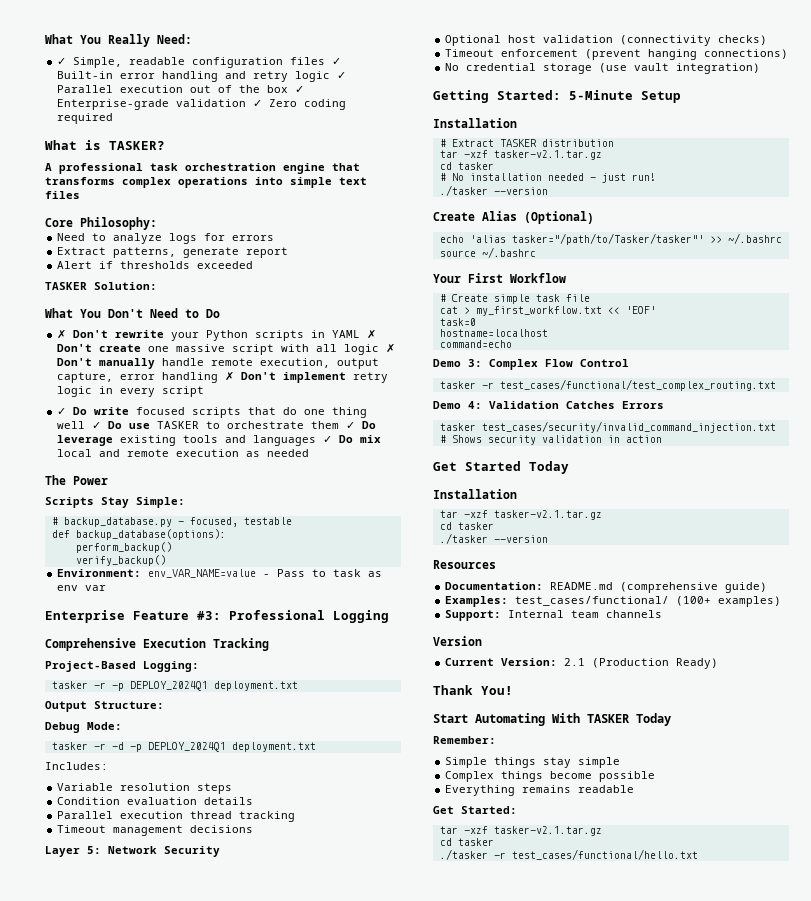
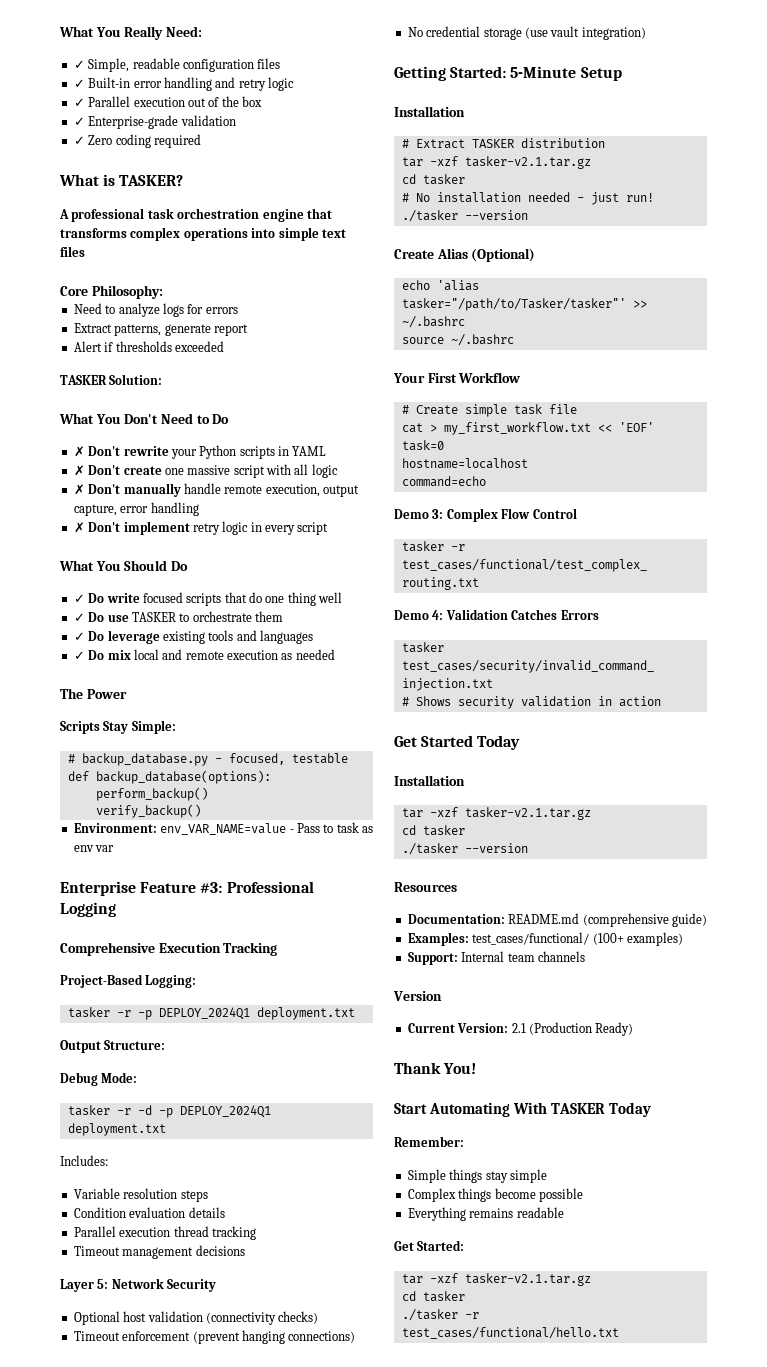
(326, 61) none -> (281, 63) //
(331, 76) none -> (294, 84) //
(289, 89) none -> (262, 101) //
(247, 103) none -> (236, 120) //
(361, 334) none -> (327, 451) //
(380, 349) none -> (338, 471) //
(219, 377) none -> (199, 509) //
(205, 391) none -> [59,560,188,571] // What You Should Do
(86, 425) none -> (343, 597) //
(340, 425) none -> (283, 616) //
(317, 440) none -> (313, 637) //

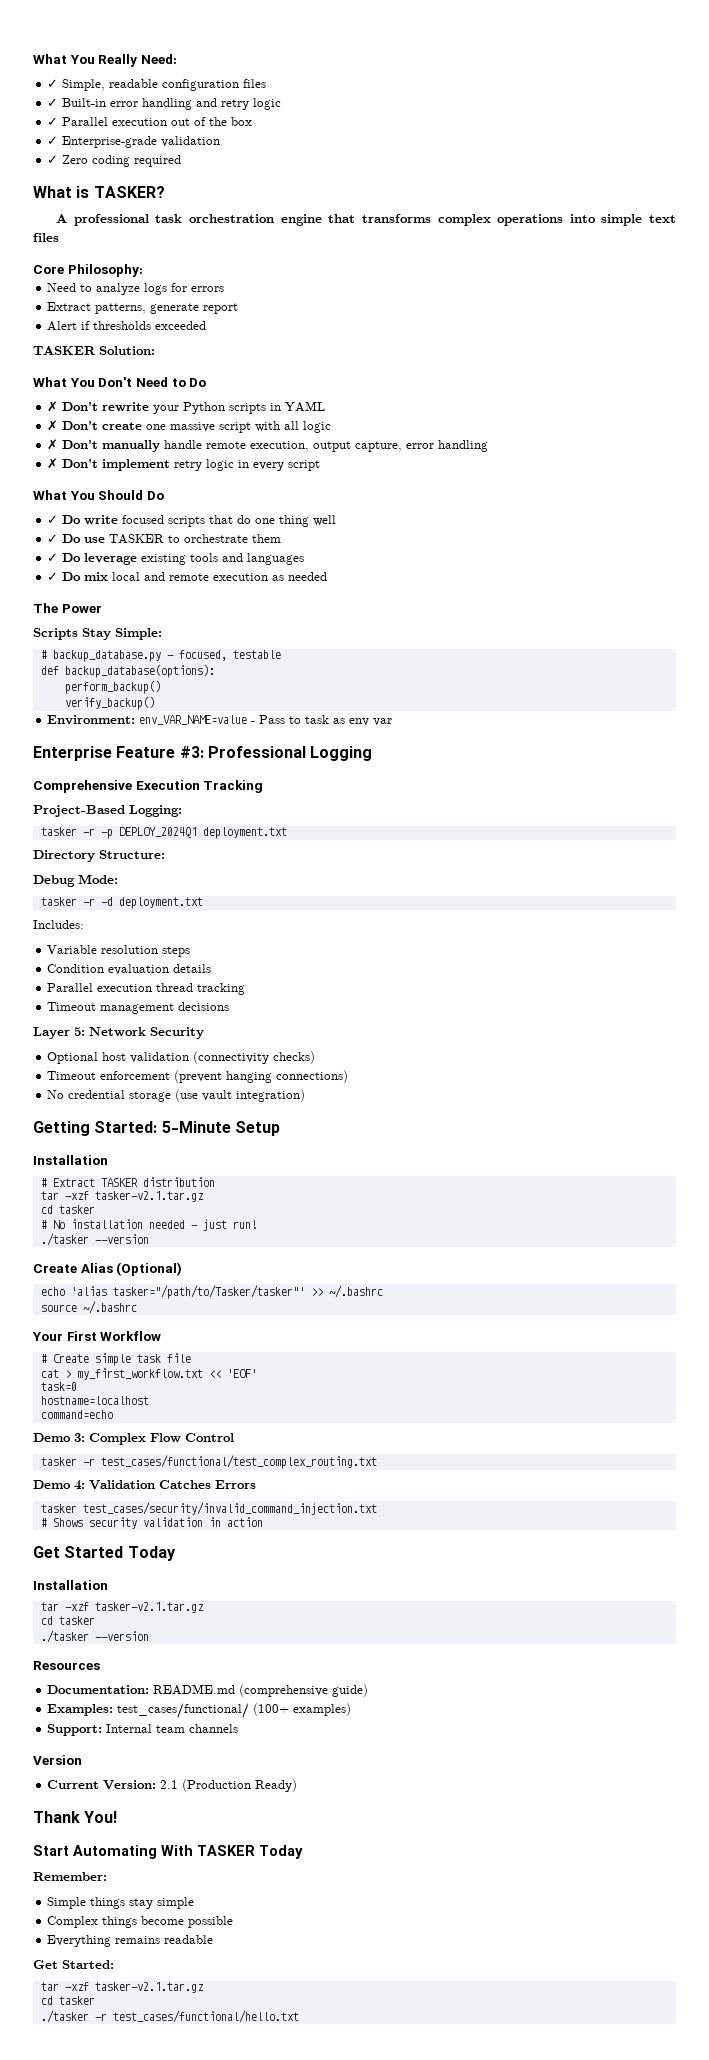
[60,1040,101,1053] Output -> [33,850,95,862] Directory
[158,1105,271,1118] -p DEPLOY_2024Q1 -> (113, 901) none

